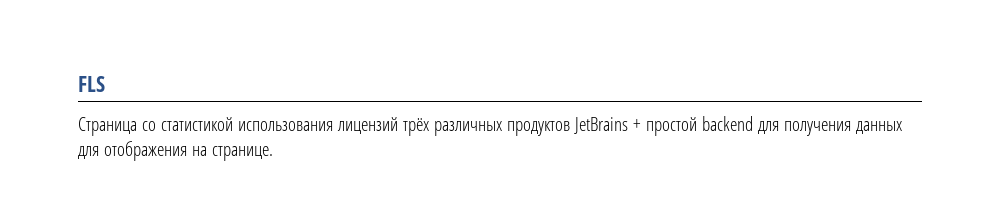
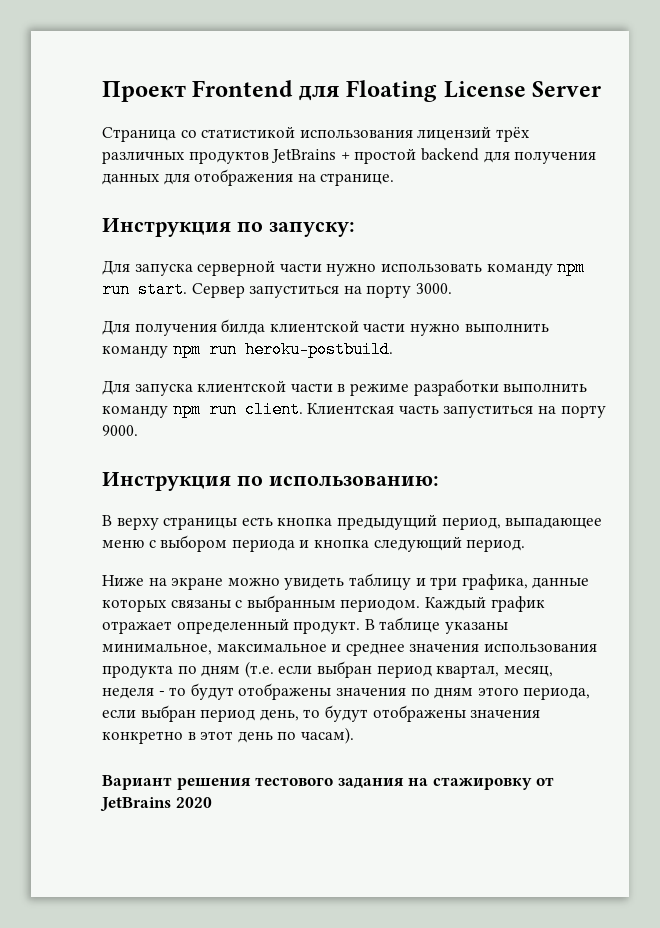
[78,76,105,92] FLS -> [102,80,602,102] Проект Frontend для Floating License Server
(273, 153) none -> [102,218,355,237] [102,259,586,276] [102,281,452,298] [102,319,549,336] [102,341,393,358] [102,379,588,396] [102,401,606,418] [102,425,138,436] [102,472,439,491] [102,514,603,530] [102,535,526,552] [102,573,590,590] [102,595,545,612] [102,617,508,634] [102,643,597,656] [102,661,553,678] [102,683,591,700] [102,705,541,722] [102,727,354,744] [102,775,554,790] [100,797,212,812] // Инструкция по запуску: // Для запуска серверной части нужно использовать команду npm run start. Сервер запуститься на порту 3000. // Для получения билда клиентской части нужно выполнить команду npm run heroku-postbuild. // Для запуска клиентской части в режиме разработки выполнить команду npm run client. Клиентская часть запуститься на порту 9000. // Инструкция по использованию: // В верху страницы есть кнопка предыдущий период, выпадающее меню с выбором периода и кнопка следующий период. // Ниже на экране можно увидеть таблицу и три графика, данные которых связаны с выбранным периодом. Каждый график отражает определенный продукт. В таблице указаны минимальное, максимальное и среднее значения использования продукта по дням (т.е. если выбран период квартал, месяц, неделя - то будут отображены значения по дням этого периода, если выбран период день, то будут отображены значения конкретно в этот день по часам). // Вариант решения тестового задания на стажировку от JetBrains 2020

